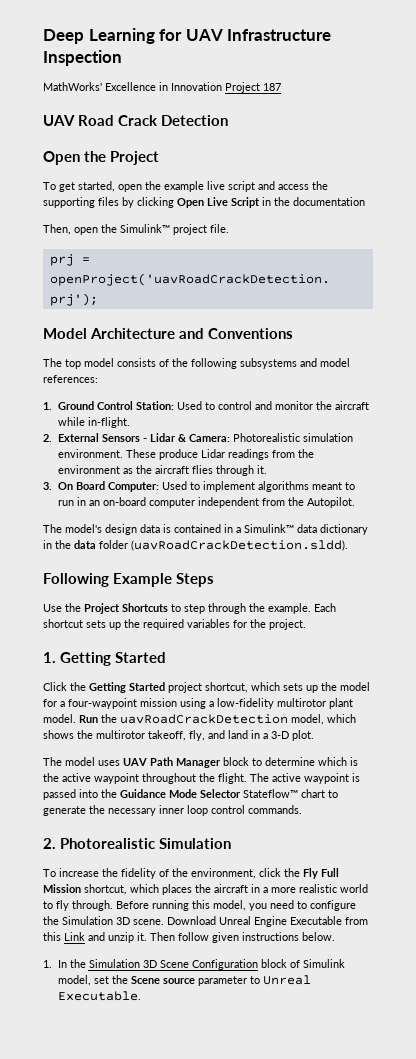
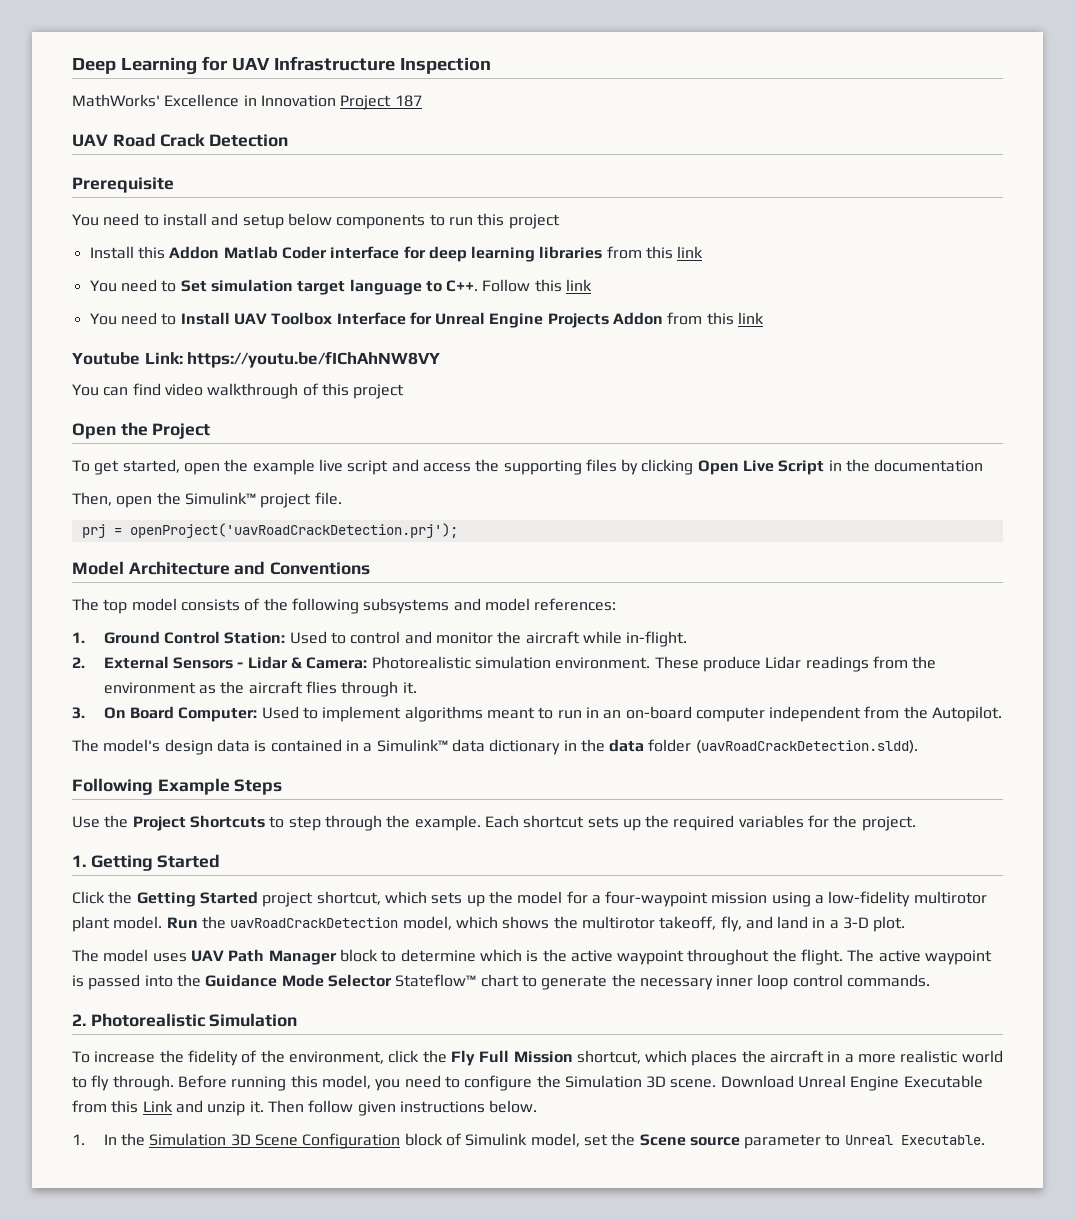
(229, 120) none -> [72,177,174,193] [72,213,560,229] [89,246,704,262] [89,279,593,295] [89,312,765,328] [72,351,441,368] [72,383,405,399] // Prerequisite // You need to install and setup below components to run this project // Install this Addon Matlab Coder interface for deep learning libraries from this link // You need to Set simulation target language to C++. Follow this link // You need to Install UAV Toolbox Interface for Unreal Engine Projects Addon from this link // Youtube Link: https://youtu.be/fIChAhNW8VY // You can find video walkthrough of this project

